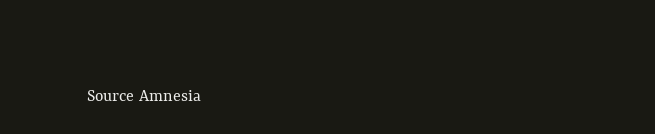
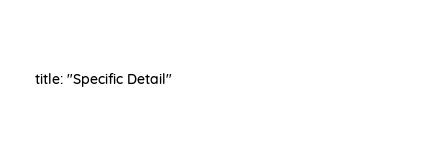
[87,90,201,101] Source Amnesia -> [35,73,172,87] title: "Specific Detail"

